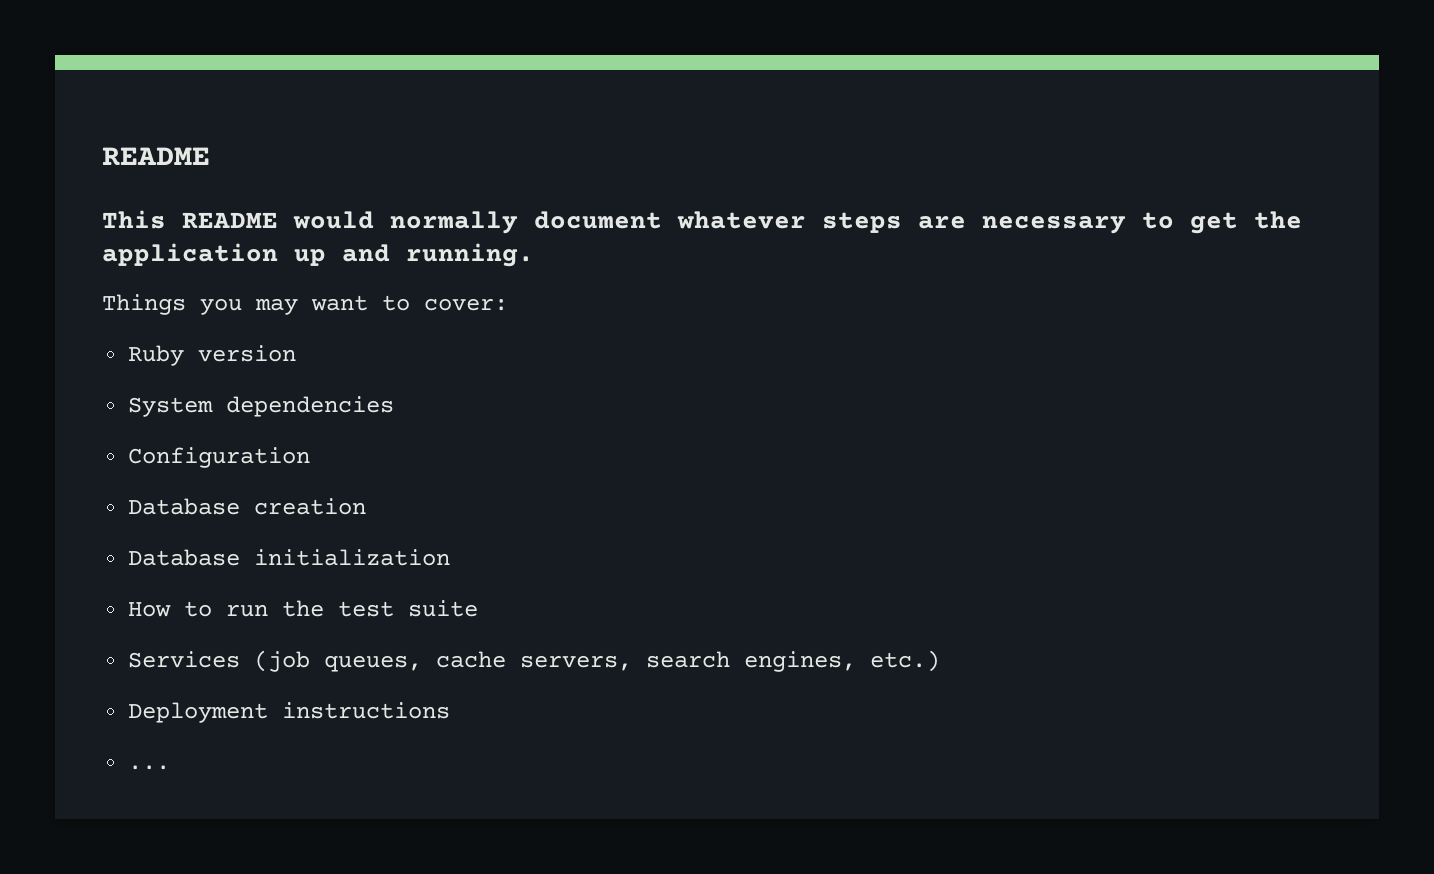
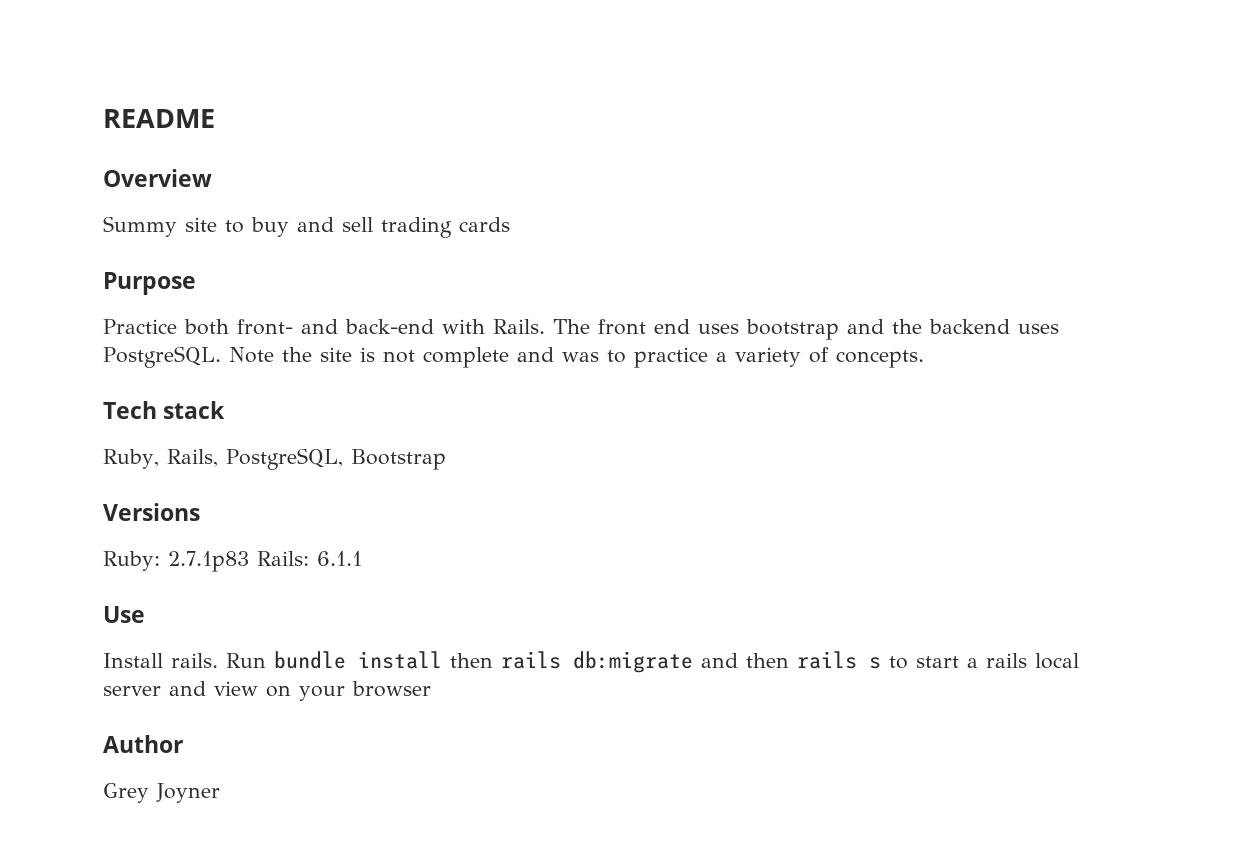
[102,210,1302,234] [102,243,534,267] [102,294,508,315] [128,345,297,366] [128,396,395,417] [128,447,311,468] [128,498,367,515] [128,549,451,566] [128,600,479,617] [128,650,941,672] [128,702,451,723] [128,765,171,770] This README would normally document whatever steps are necessary to get the application up and running. // Things you may want to cover: // Ruby version // System dependencies // Configuration // Database creation // Database initialization // How to run the test suite // Services (job queues, cache servers, search engines, etc.) // Deployment instructions // ... -> [103,169,212,187] [103,216,510,238] [103,272,196,295] [103,319,1059,340] [103,346,924,368] [103,401,226,419] [103,448,446,470] [103,503,200,521] [103,551,362,572] [103,606,145,623] [103,651,1079,673] [103,681,431,701] [103,735,183,753] [103,783,220,803] Overview // Summy site to buy and sell trading cards // Purpose // Practice both front- and back-end with Rails. The front end uses bootstrap and the backend uses PostgreSQL. Note the site is not complete and was to practice a variety of concepts. // Tech stack // Ruby, Rails, PostgreSQL, Bootstrap // Versions // Ruby: 2.7.1p83 Rails: 6.1.1 // Use // Install rails. Run bundle install then rails db:migrate and then rails s to start a rails local server and view on your browser // Author // Grey Joyner

